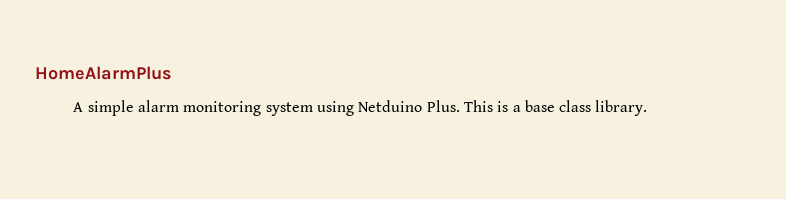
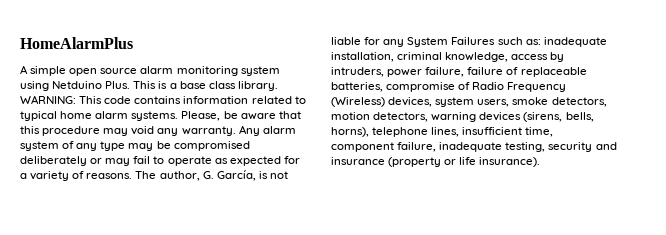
(134, 108) none -> [69,68,138,76] open source
(648, 108) none -> [20,95,306,104] [20,111,301,121] [20,125,296,136] [20,141,250,151] [20,156,300,166] [20,170,288,181] [331,37,607,47] [331,52,565,62] [331,67,587,77] [331,82,567,92] [331,97,607,107] [331,112,594,122] [331,127,554,137] [331,142,617,152] [331,157,541,167] WARNING: This code contains information related to typical home alarm systems. Please, be aware that this procedure may void any warranty. Any alarm system of any type may be compromised deliberately or may fail to operate as expected for a variety of reasons. The author, G. García, is not liable for any System Failures such as: inadequate installation, criminal knowledge, access by intruders, power failure, failure of replaceable batteries, compromise of Radio Frequency (Wireless) devices, system users, smoke detectors, motion detectors, warning devices (sirens, bells, horns), telephone lines, insufficient time, component failure, inadequate testing, security and insurance (property or life insurance).

